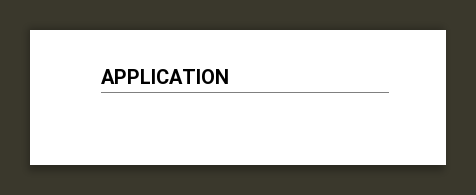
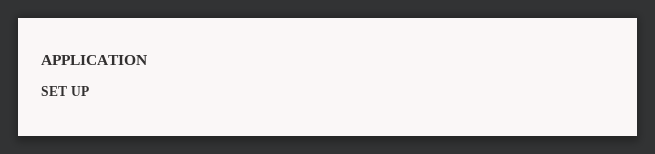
(229, 76) none -> [41,86,89,96] // SET UP

